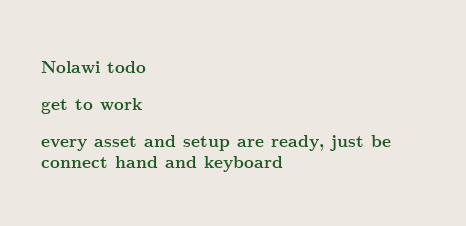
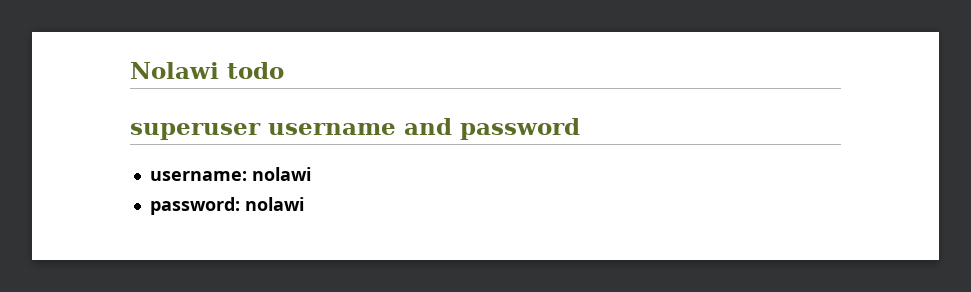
[41,98,142,114] [41,135,391,151] [41,156,283,172] get to work // every asset and setup are ready, just be connect hand and keyboard -> [130,118,580,140] [149,167,311,181] [149,197,304,215] superuser username and password // username: nolawi // password: nolawi

